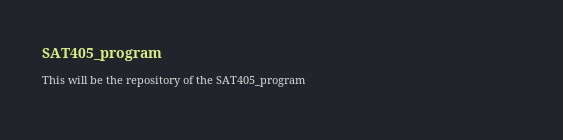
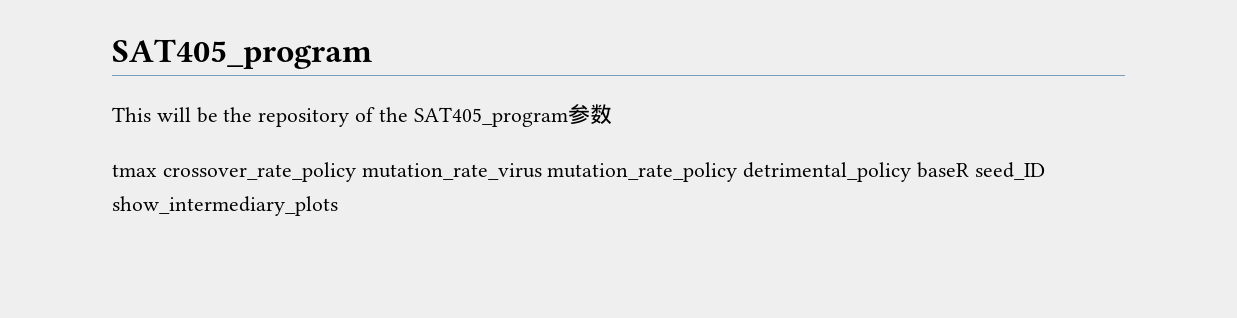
(306, 81) none -> [567,104,612,125] [112,162,1045,182] [112,196,338,216] 参数 // tmax crossover_rate_policy mutation_rate_virus mutation_rate_policy detrimental_policy baseR seed_ID show_intermediary_plots

